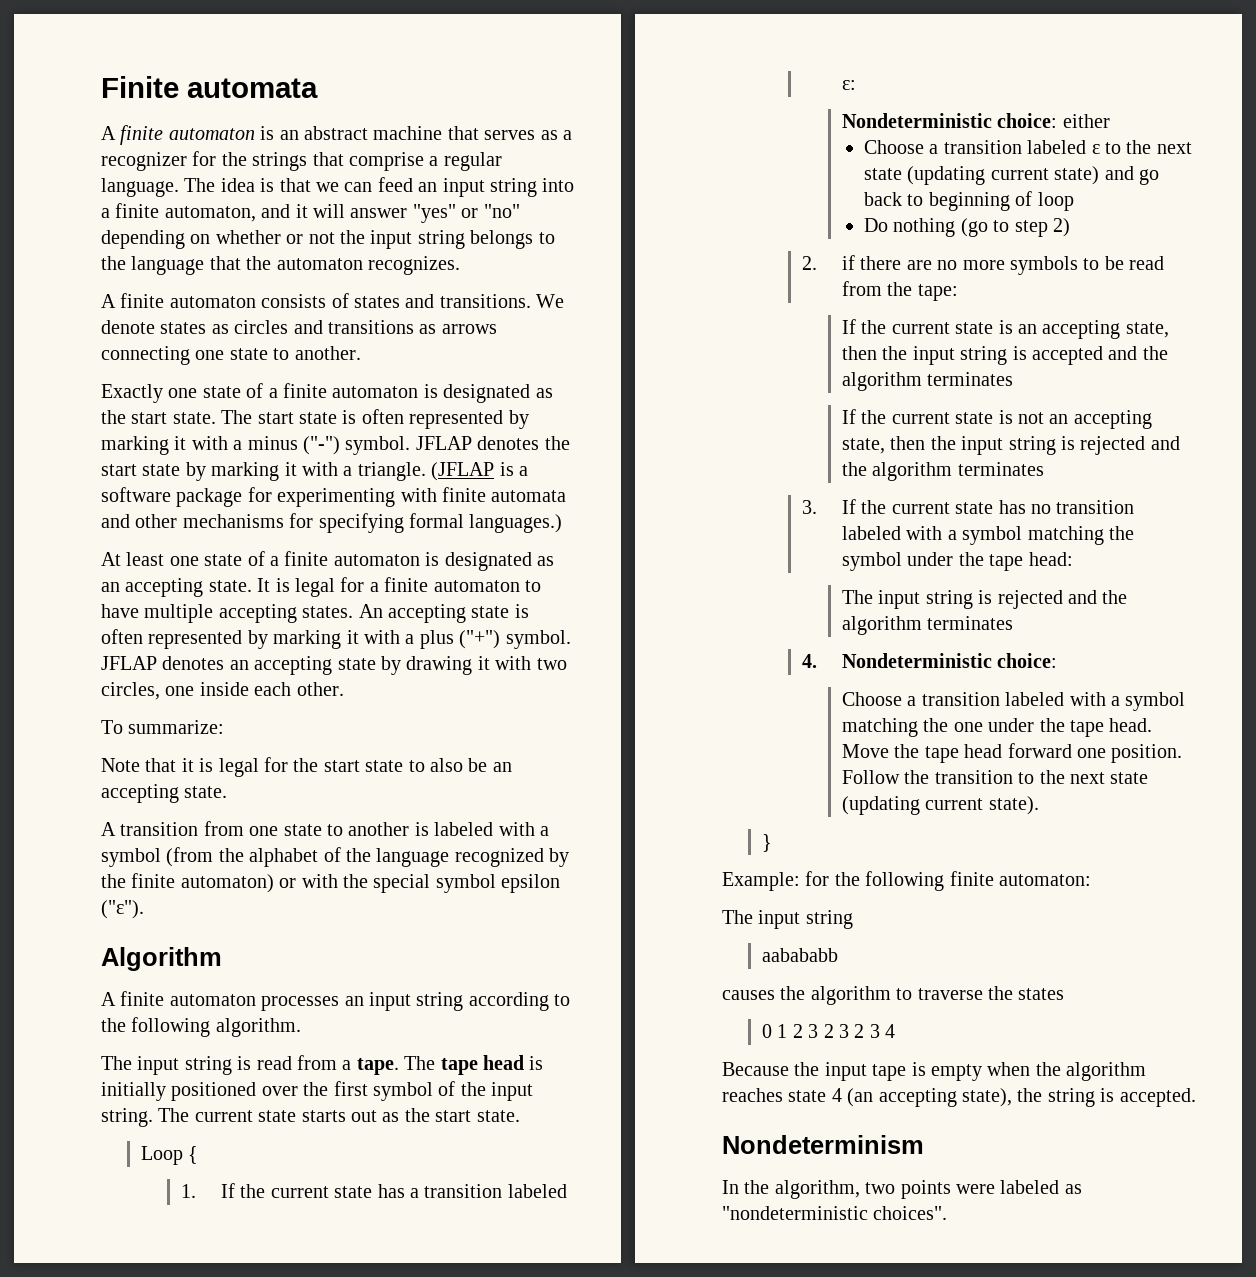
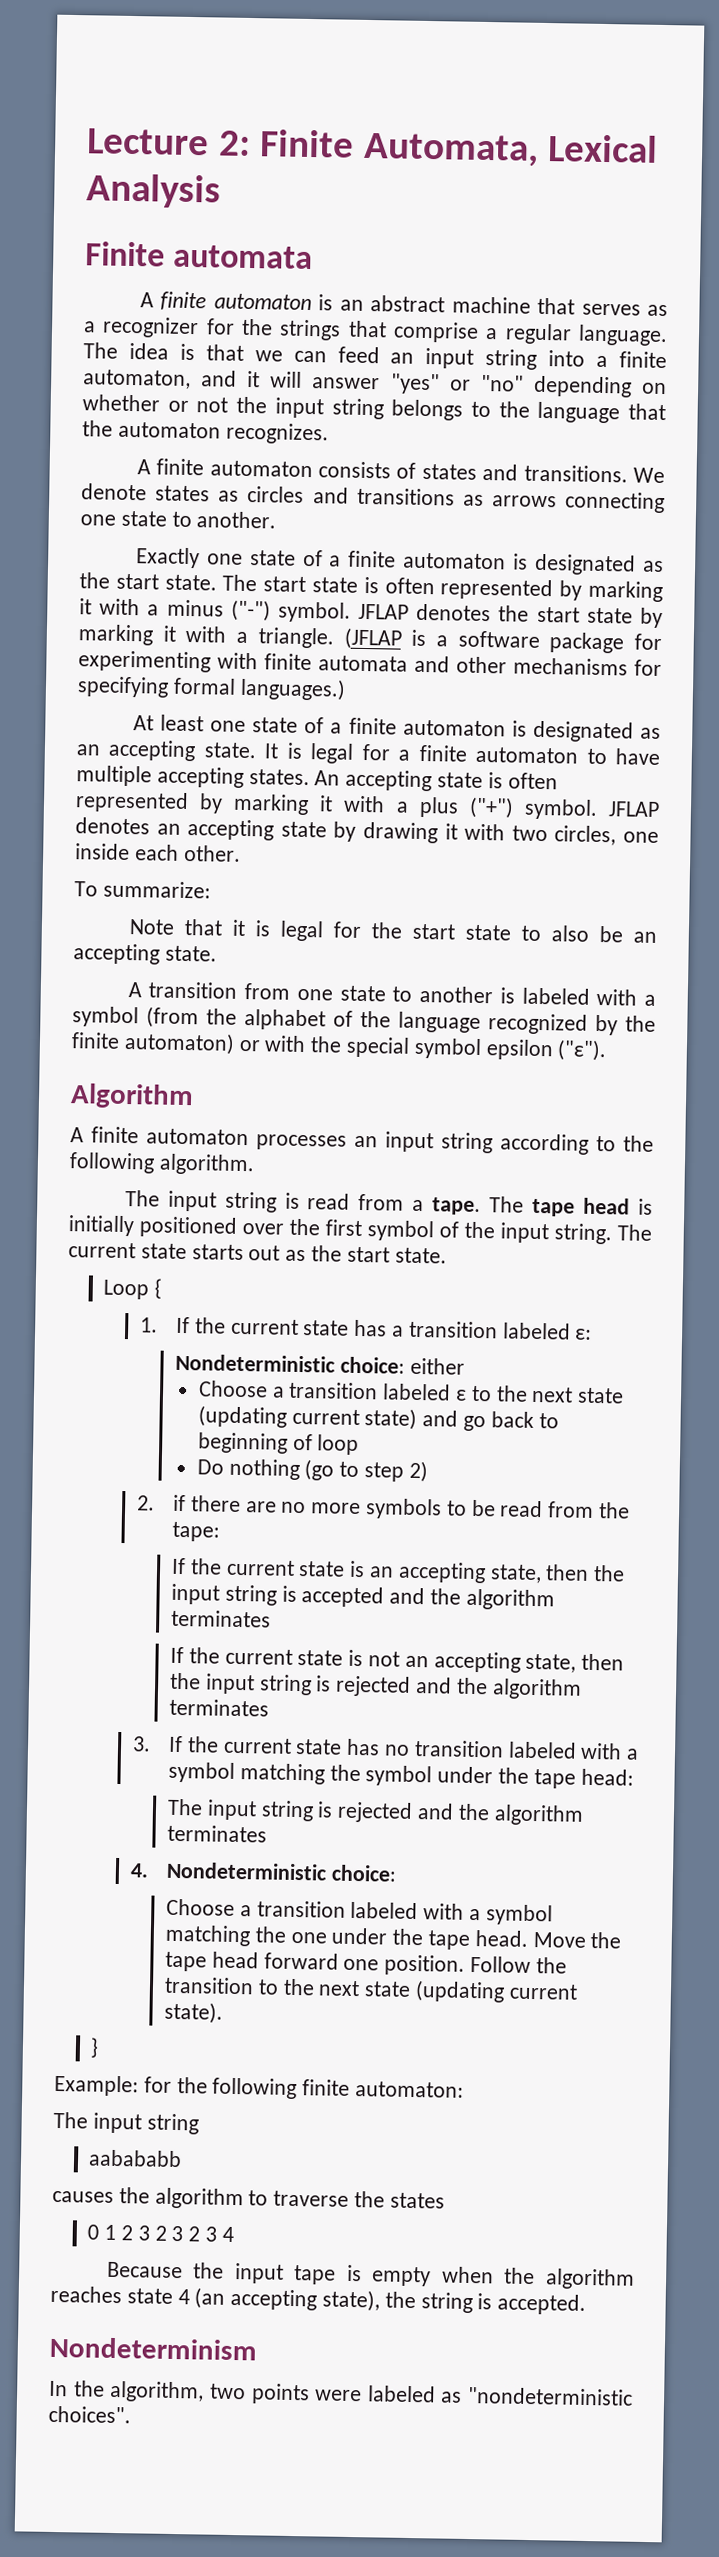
(101, 87) none -> [87,128,659,167] [86,173,221,209] Lecture 2: Finite Automata, Lexical Analysis //

